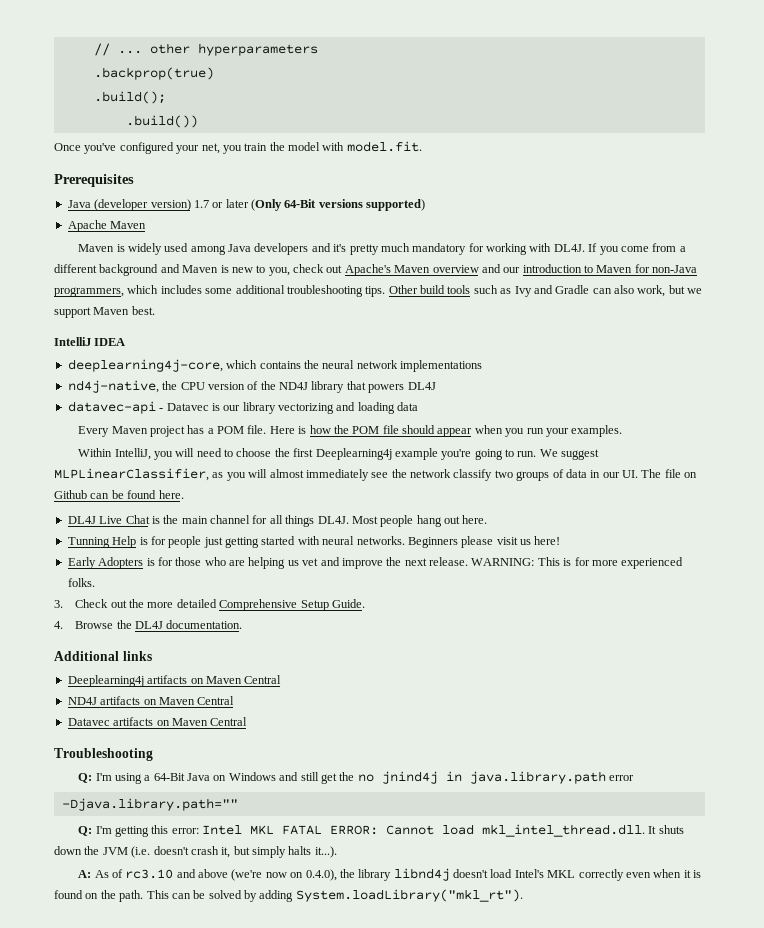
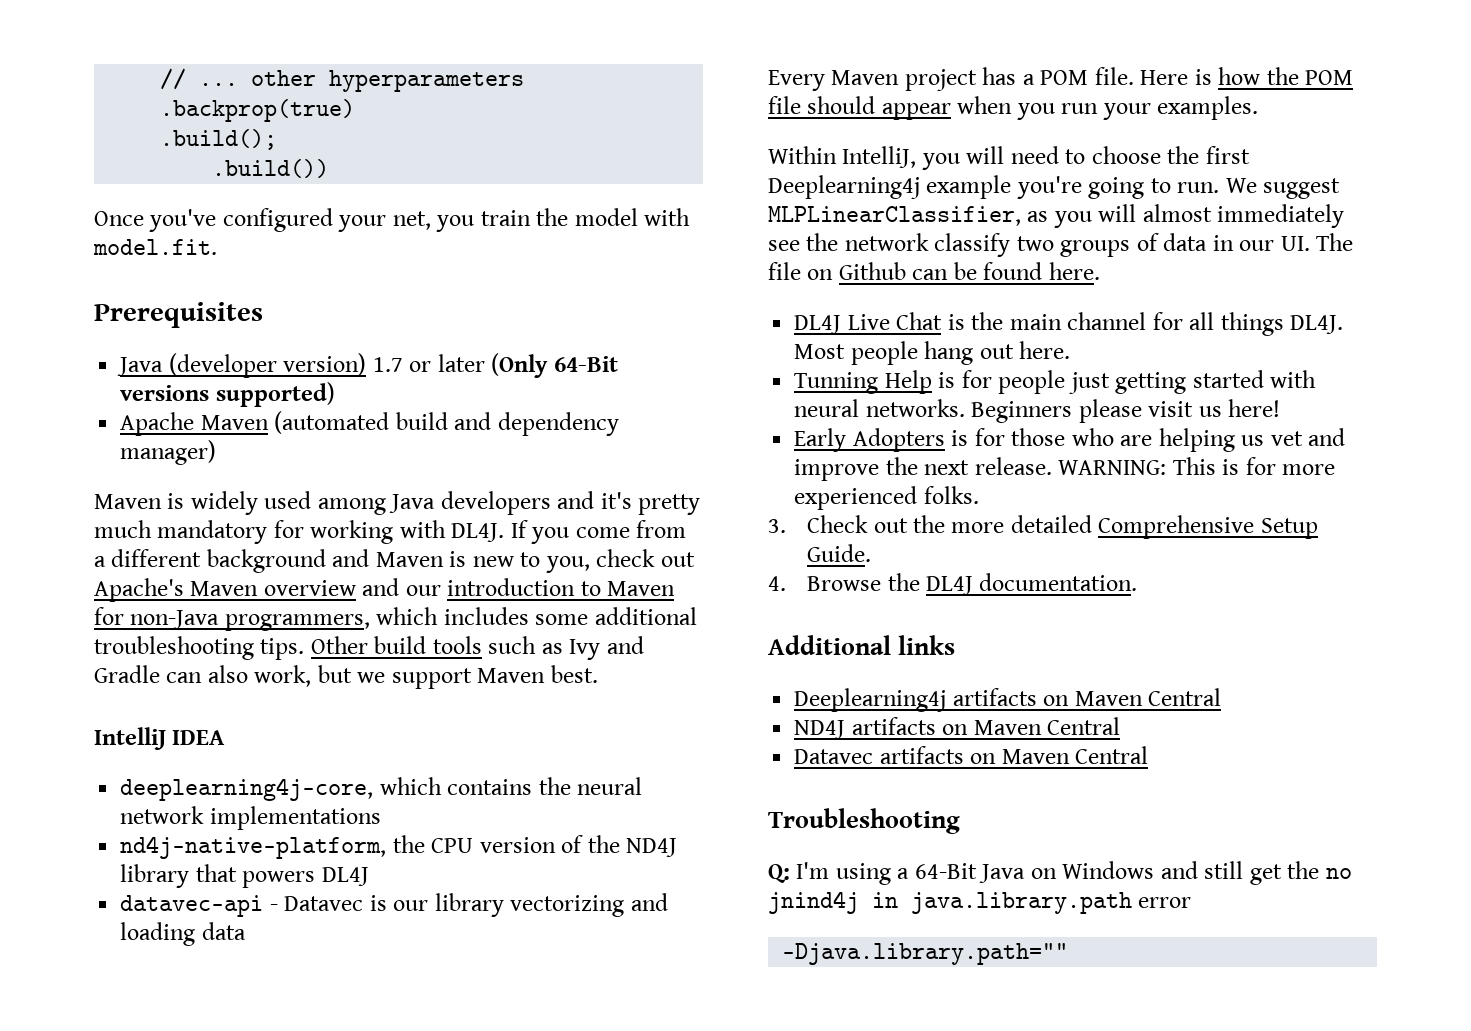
(147, 225) none -> [274,411,619,436] [120,440,217,465] (automated build and dependency manager)
[67,380,159,393] nd4j-native, -> [120,836,387,859] nd4j-native-platform,
[78,824,684,837] [54,846,337,858] [78,868,702,881] [54,889,523,902] // Q: I'm getting this error: Intel MKL FATAL ERROR: Cannot load mkl_intel_thread.dll. It shuts down the JVM (i.e. doesn't crash it, but simply halts it...). // A: As of rc3.10 and above (we're now on 0.4.0), the library libnd4j doesn't load Intel's MKL correctly even when it is found on the path. This can be solved by adding System.loadLibrary("mkl_rt"). -> (1069, 954) none

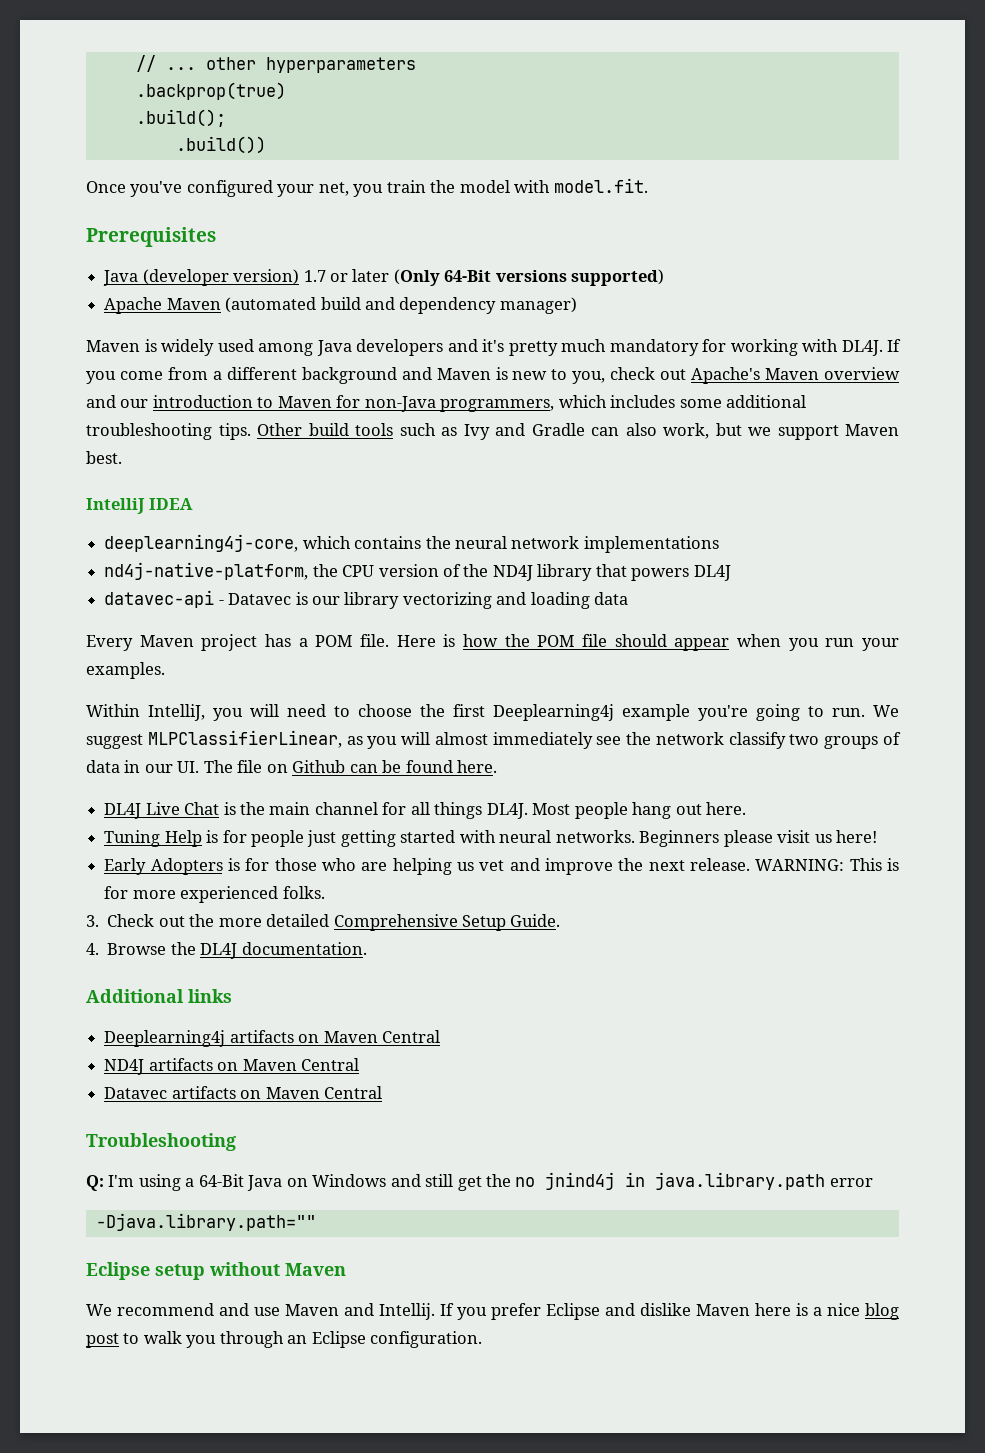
[768,206,1021,226] MLPLinearClassifier, -> [147,730,342,748] MLPClassifierLinear,
[794,372,879,394] Tunning -> [104,830,161,847] Tuning
(1069, 954) none -> [86,1262,346,1280] [86,1303,899,1320] [86,1331,483,1348] // Eclipse setup without Maven // We recommend and use Maven and Intellij. If you prefer Eclipse and dislike Maven here is a nice blog post to walk you through an Eclipse configuration.

